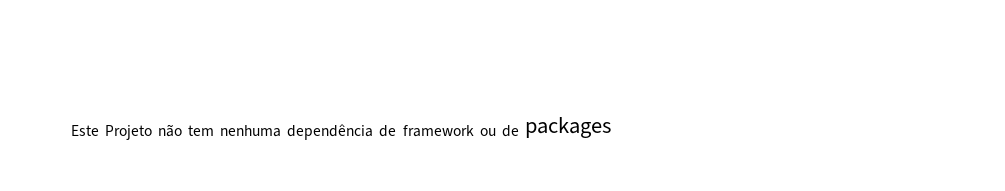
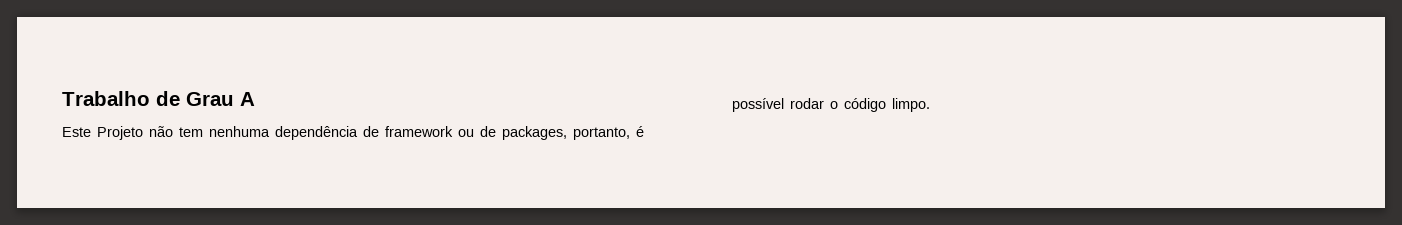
(71, 130) none -> [62,91,255,106] Trabalho de Grau A //
[524,117,611,138] packages -> [502,126,644,140] [732,98,930,112] packages, portanto, é possível rodar o código limpo.

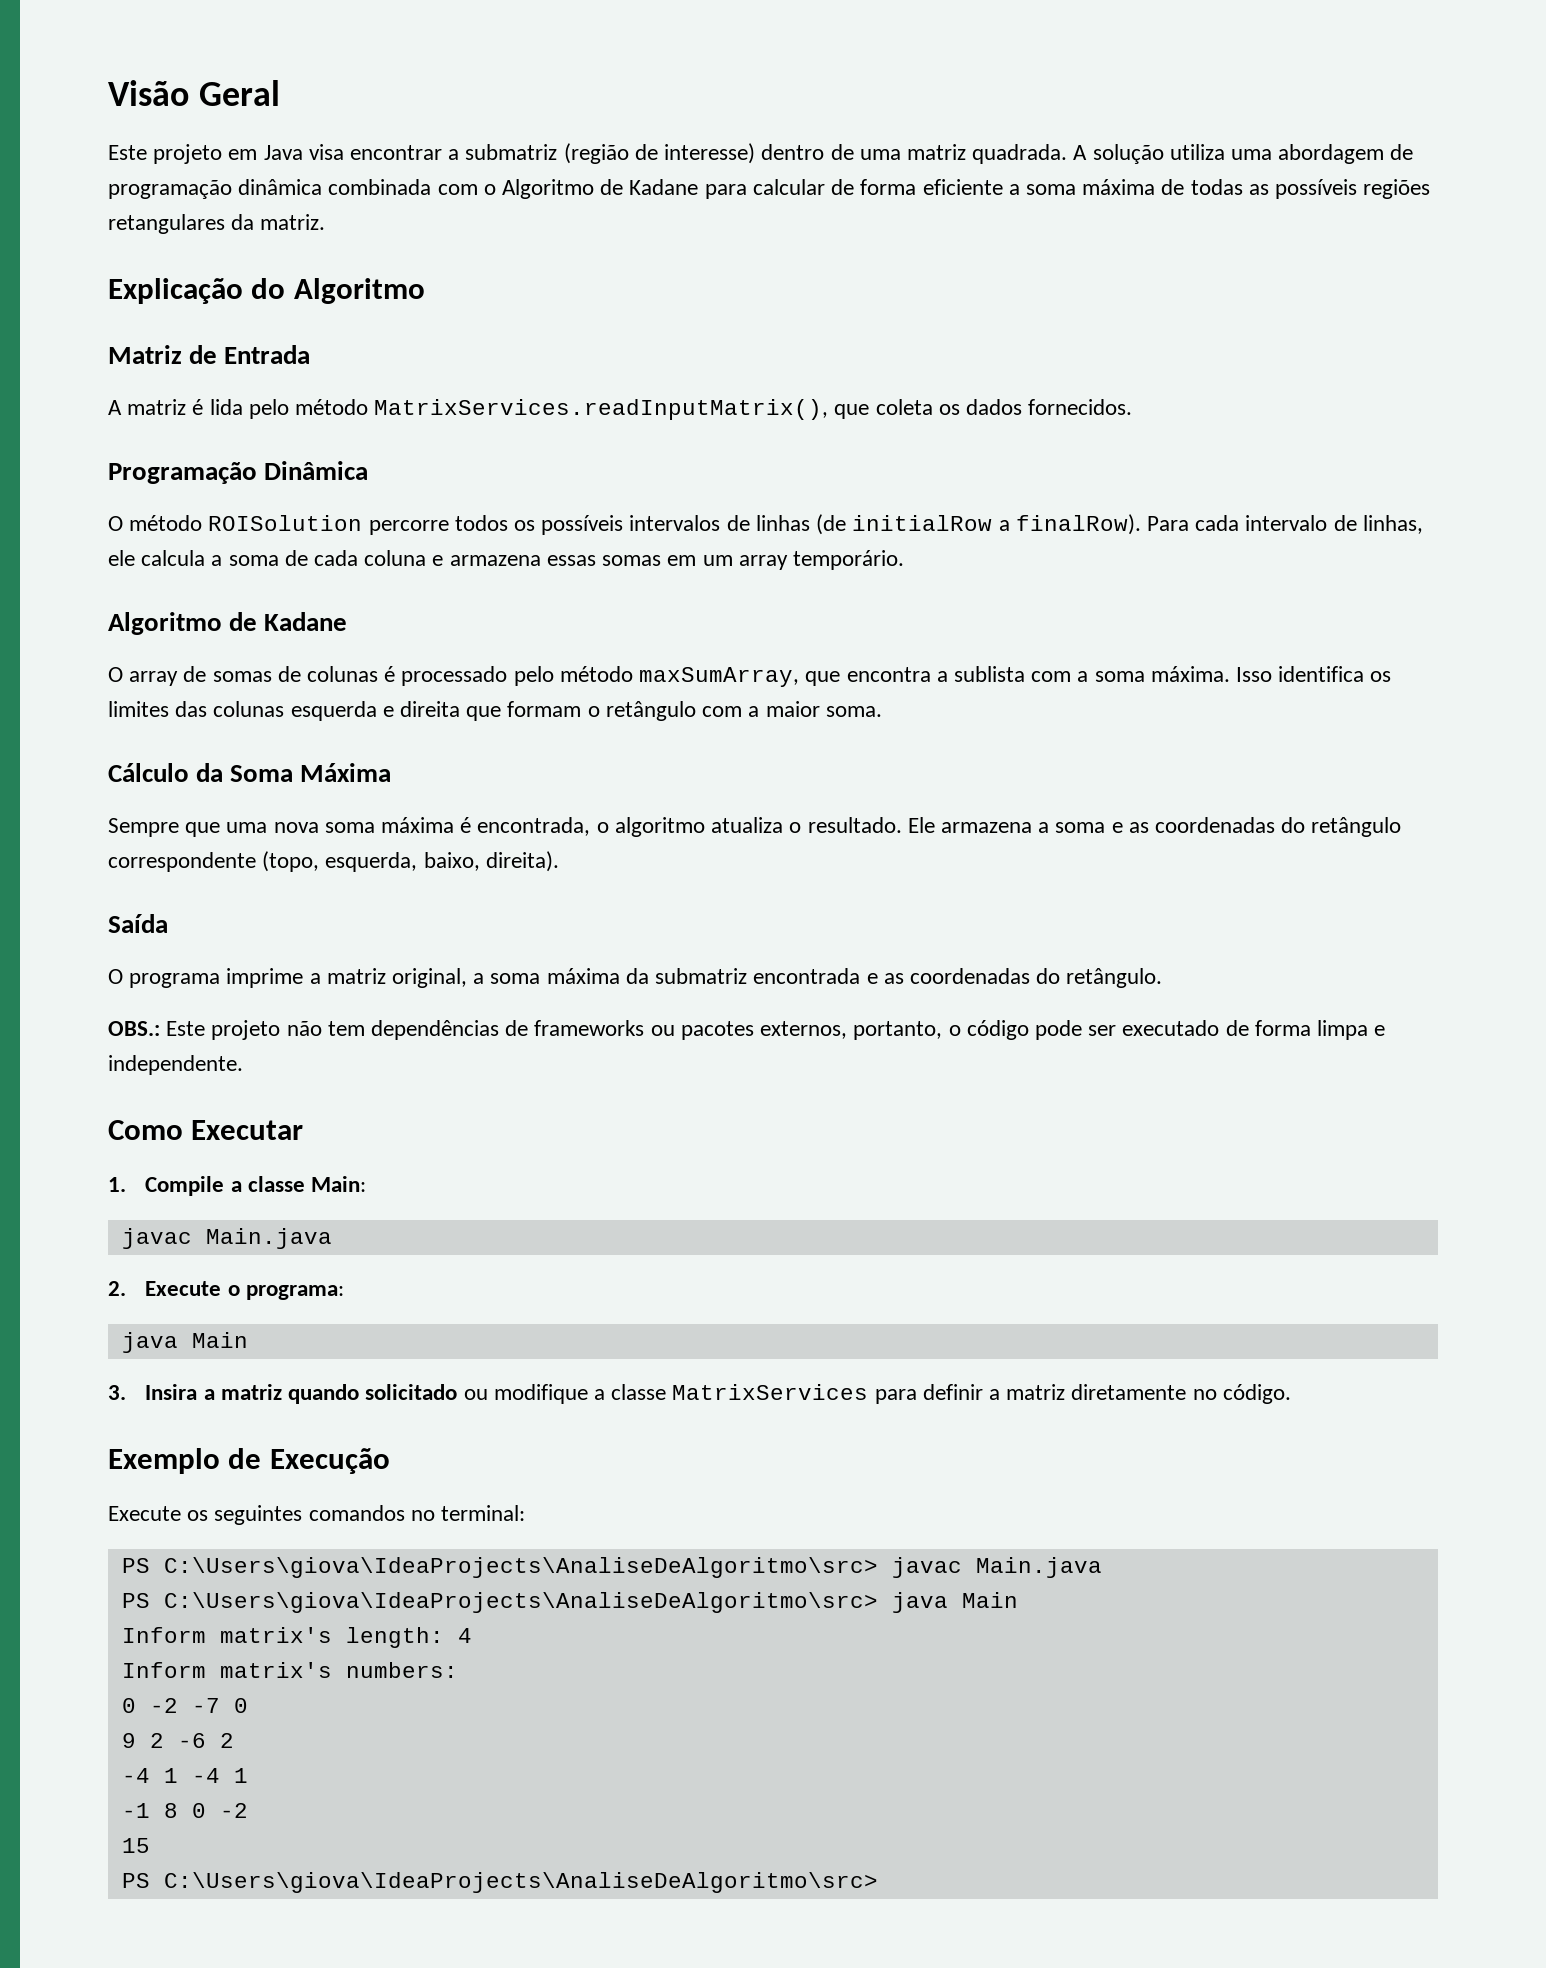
[62,91,255,106] [62,126,644,140] [732,98,930,112] Trabalho de Grau A // Este Projeto não tem nenhuma dependência de framework ou de packages, portanto, é possível rodar o código limpo. -> [108,80,280,106] [108,143,1414,164] [108,179,1431,199] [108,214,326,234] [108,278,425,304] [108,345,311,364] [108,399,1133,420] [108,461,369,484] [108,514,1423,535] [108,550,904,570] [108,612,348,635] [108,666,1392,687] [108,701,882,721] [108,763,392,782] [108,817,1402,837] [108,851,559,872] [108,914,168,933] [108,968,1163,988] [108,1020,1386,1040] [108,1055,243,1075] [108,1120,304,1140] [108,1176,367,1196] [121,1228,332,1249] [108,1281,344,1300] [121,1332,248,1353] [108,1384,1291,1404] [108,1448,390,1474] [108,1505,526,1525] [121,1557,1102,1578] [121,1592,1018,1613] [121,1627,472,1648] [121,1662,458,1678] [121,1698,248,1713] [121,1733,234,1748] [121,1768,248,1783] [121,1803,248,1818] [121,1838,150,1853] [121,1872,878,1893] Visão Geral // Este projeto em Java visa encontrar a submatriz (região de interesse) dentro de uma matriz quadrada. A solução utiliza uma abordagem de programação dinâmica combinada com o Algoritmo de Kadane para calcular de forma eficiente a soma máxima de todas as possíveis regiões retangulares da matriz. // Explicação do Algoritmo // Matriz de Entrada // A matriz é lida pelo método MatrixServices.readInputMatrix(), que coleta os dados fornecidos. // Programação Dinâmica // O método ROISolution percorre todos os possíveis intervalos de linhas (de initialRow a finalRow). Para cada intervalo de linhas, ele calcula a soma de cada coluna e armazena essas somas em um array temporário. // Algoritmo de Kadane // O array de somas de colunas é processado pelo método maxSumArray, que encontra a sublista com a soma máxima. Isso identifica os limites das colunas esquerda e direita que formam o retângulo com a maior soma. // Cálculo da Soma Máxima // Sempre que uma nova soma máxima é encontrada, o algoritmo atualiza o resultado. Ele armazena a soma e as coordenadas do retângulo correspondente (topo, esquerda, baixo, direita). // Saída // O programa imprime a matriz original, a soma máxima da submatriz encontrada e as coordenadas do retângulo. // OBS.: Este projeto não tem dependências de frameworks ou pacotes externos, portanto, o código pode ser executado de forma limpa e independente. // Como Executar // 1. Compile a classe Main: // javac Main.java // 2. Execute o programa: // java Main // 3. Insira a matriz quando solicitado ou modifique a classe MatrixServices para definir a matriz diretamente no código. // Exemplo de Execução // Execute os seguintes comandos no terminal: // PS C:\Users\giova\IdeaProjects\AnaliseDeAlgoritmo\src> javac Main.java // PS C:\Users\giova\IdeaProjects\AnaliseDeAlgoritmo\src> java Main // Inform matrix's length: 4 // Inform matrix's numbers: // 0 -2 -7 0 // 9 2 -6 2 // -4 1 -4 1 // -1 8 0 -2 // 15 // PS C:\Users\giova\IdeaProjects\AnaliseDeAlgoritmo\src>

